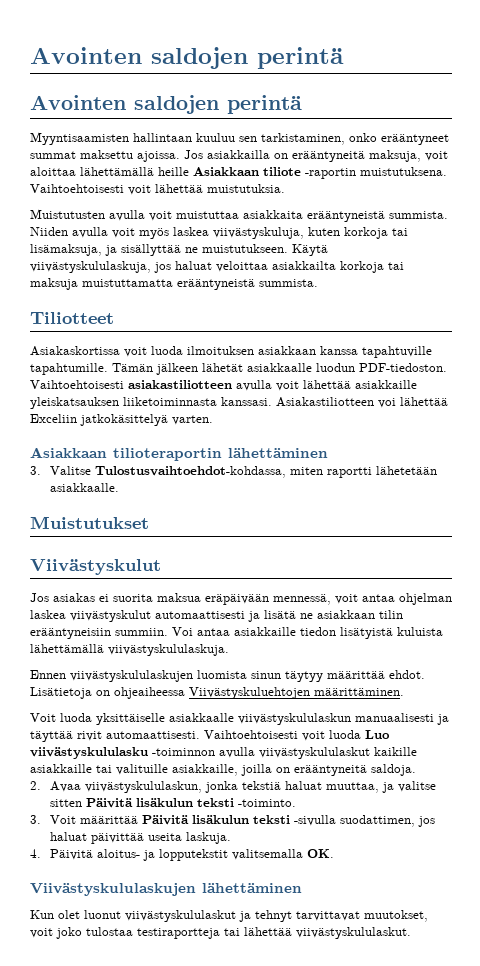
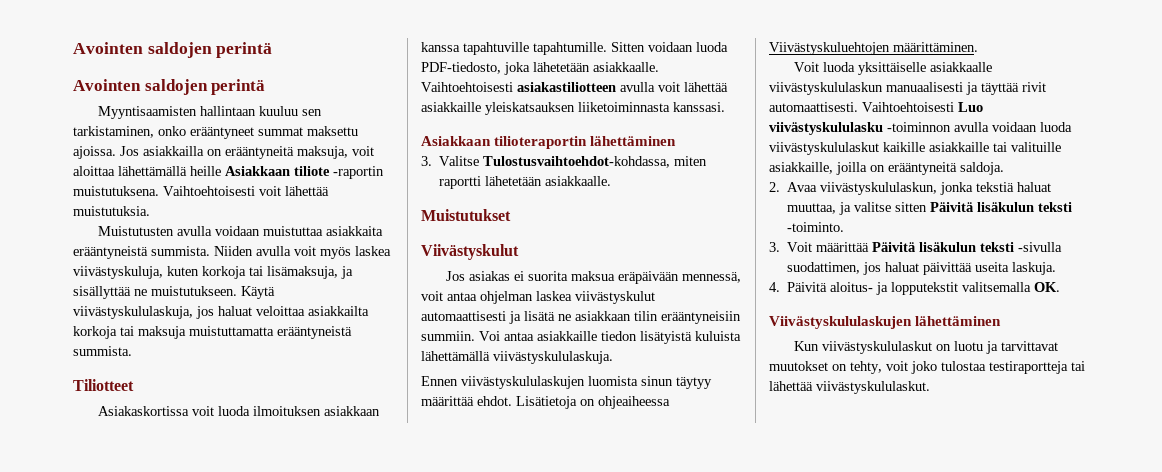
[149,211,172,221] voit -> [214,226,260,236] voidaan
[112,363,447,375] Tämän jälkeen lähetät asiakkaalle luodun PDF-tiedoston. -> [611,42,728,52] [421,62,659,75] Sitten voidaan luoda PDF-tiedosto, joka lähetetään asiakkaalle.
[276,397,448,408] [30,414,213,426] Asiakastiliotteen voi lähettää Exceliin jatkokäsittelyä varten. -> (725, 107) none
[302,730,361,741] voit luoda -> (954, 107) none
(255, 752) none -> [992,122,1072,132] voidaan luoda
[58,910,428,922] olet luonut viivästyskululaskut ja tehnyt tarvittavat muutokset, -> [821,341,1058,354] [769,361,882,374] viivästyskululaskut on luotu ja tarvittavat muutokset on tehty,

